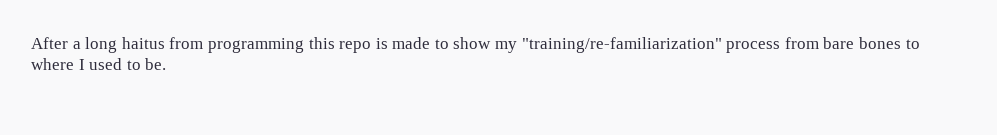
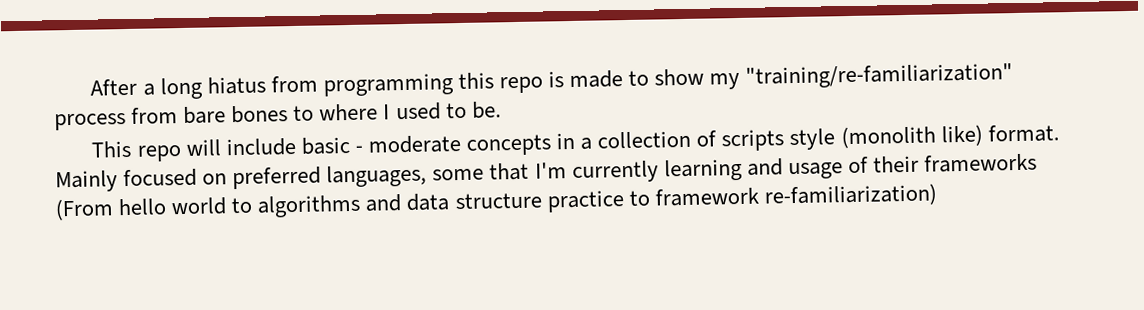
[121,37,165,49] haitus -> [206,76,266,95] hiatus
(167, 64) none -> [91,124,1060,162] [55,153,1038,193] [55,183,937,221] // This repo will include basic - moderate concepts in a collection of scripts style (monolith like) format. Mainly focused on preferred languages, some that I'm currently learning and usage of their frameworks (From hello world to algorithms and data structure practice to framework re-familiarization)

